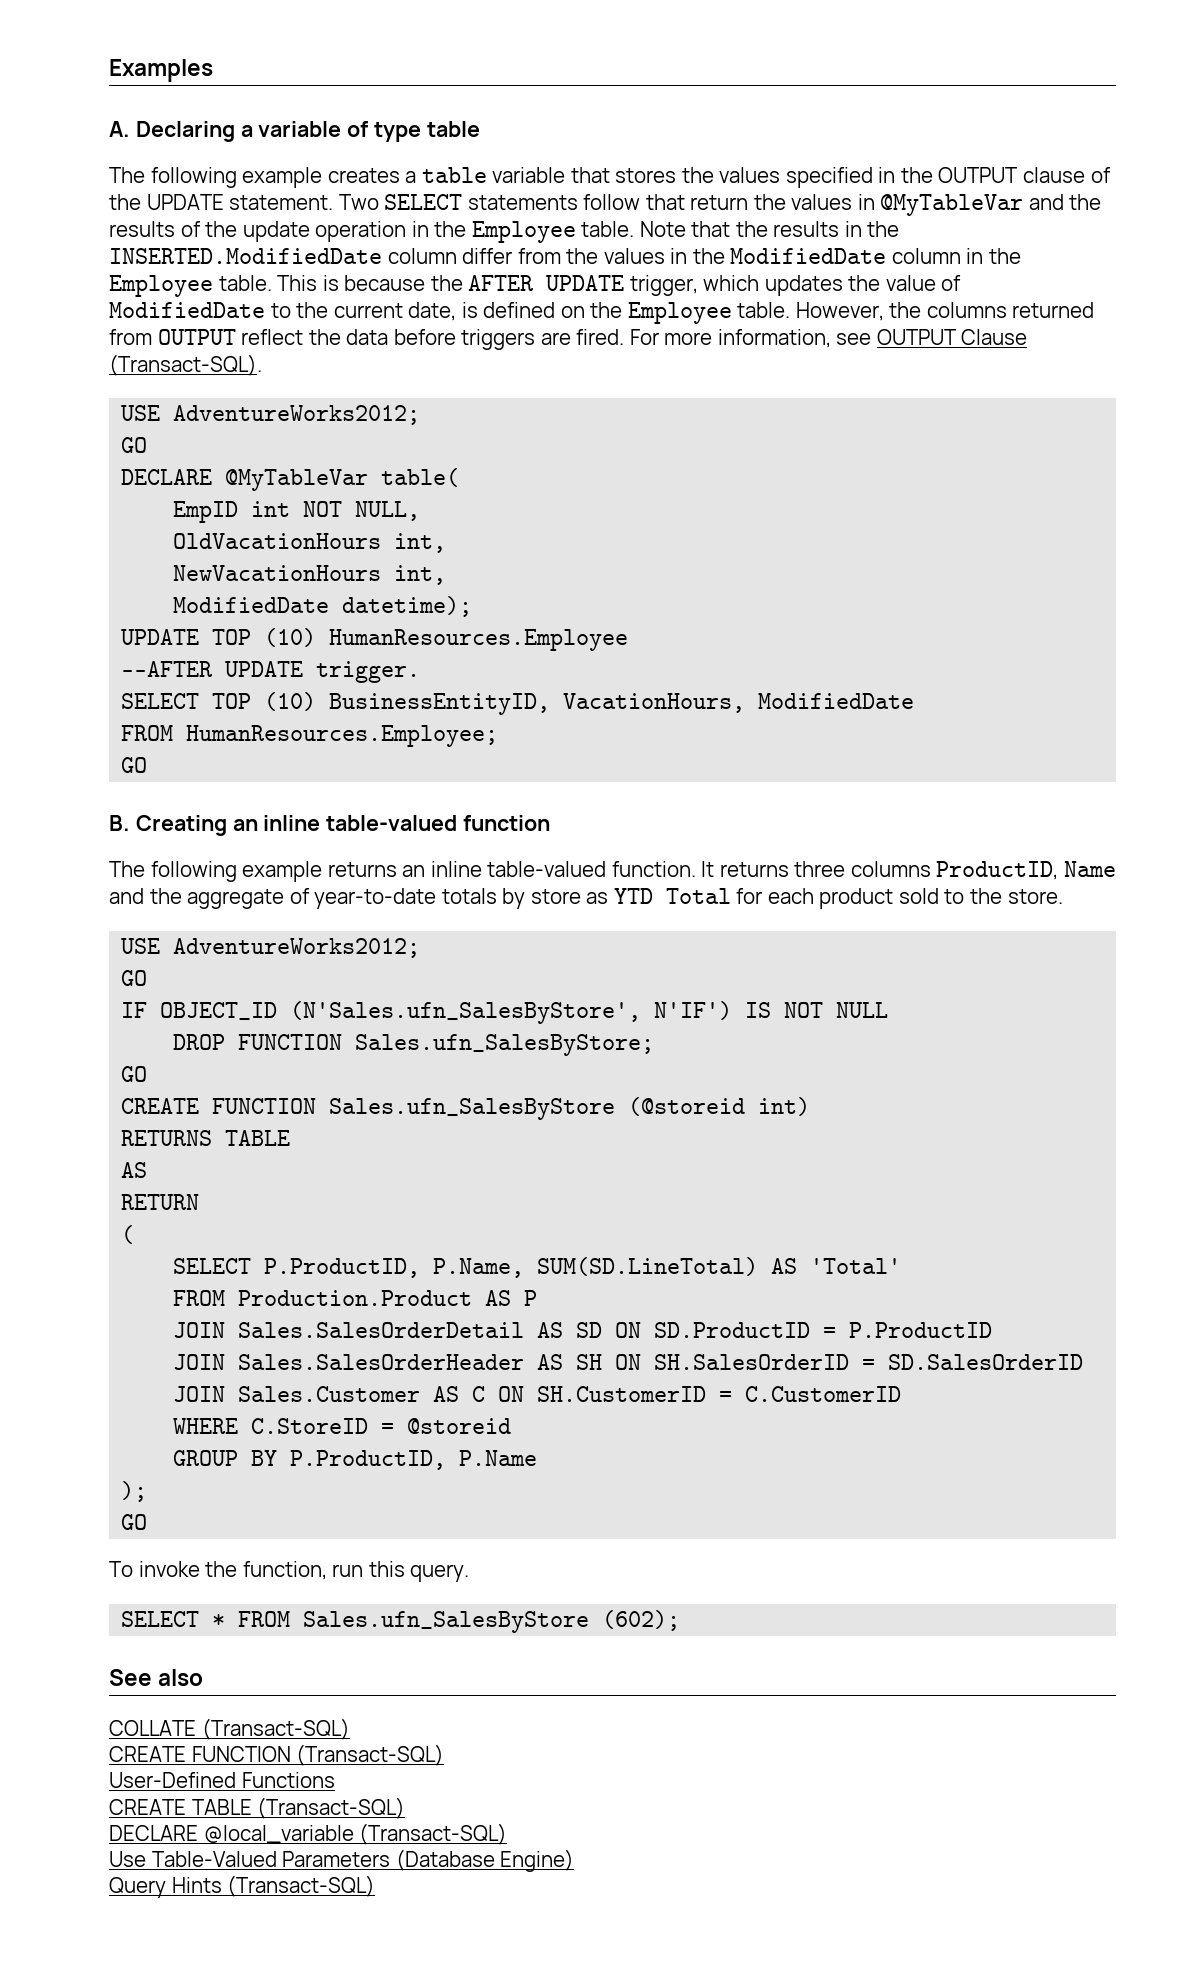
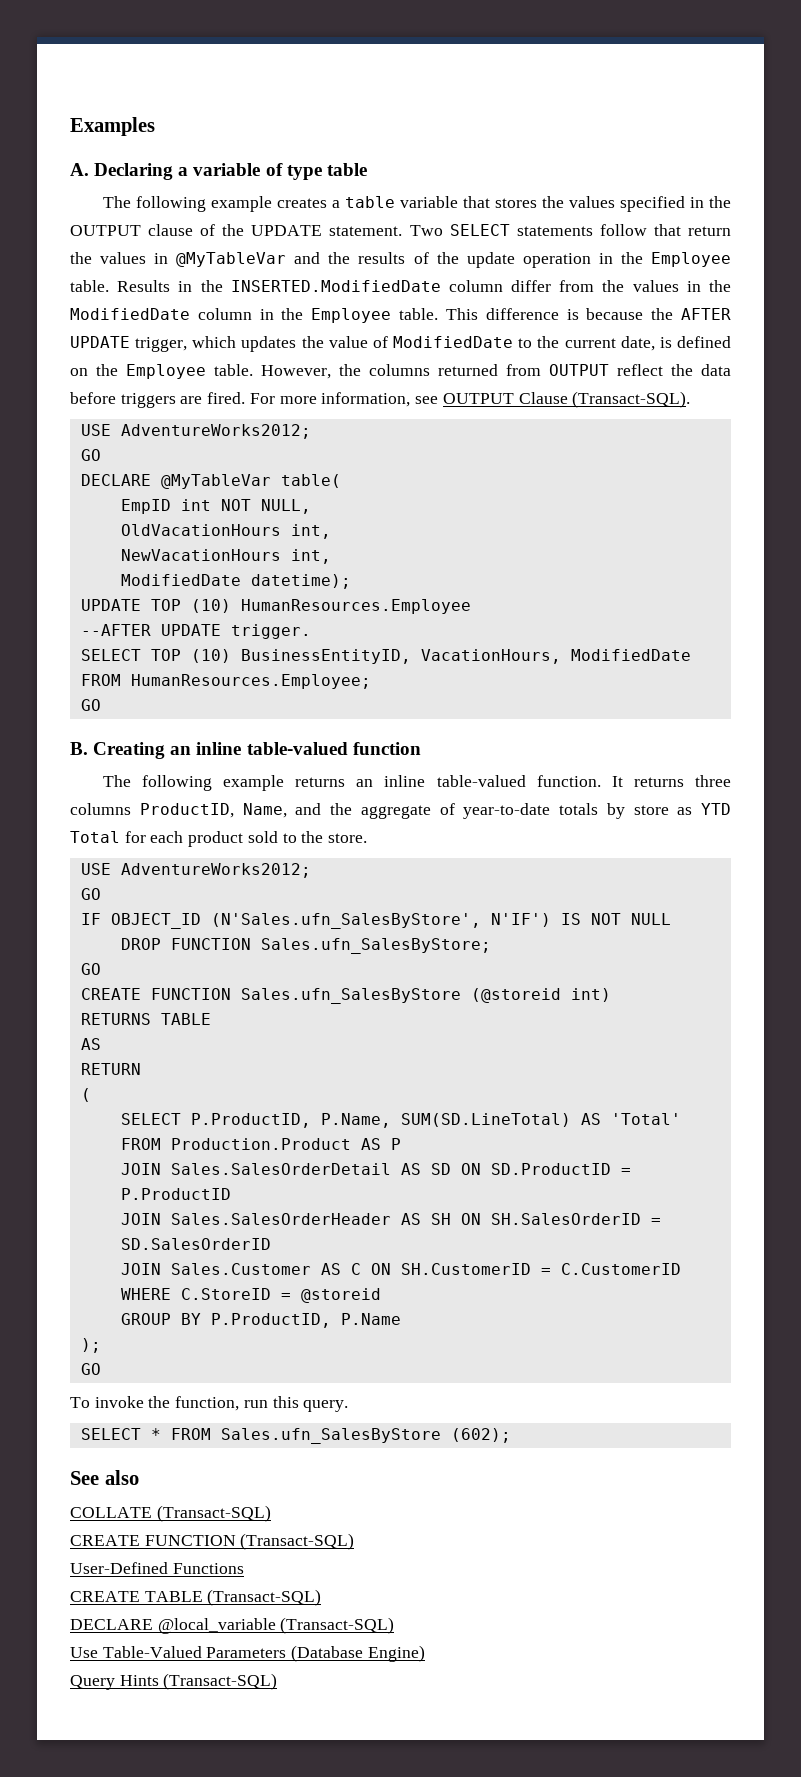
[639,221,840,237] Note that the results -> [117,280,171,292] Results
(318, 283) none -> [485,308,559,320] difference
[1063,861,1116,877] Name -> [242,803,287,818] Name,

